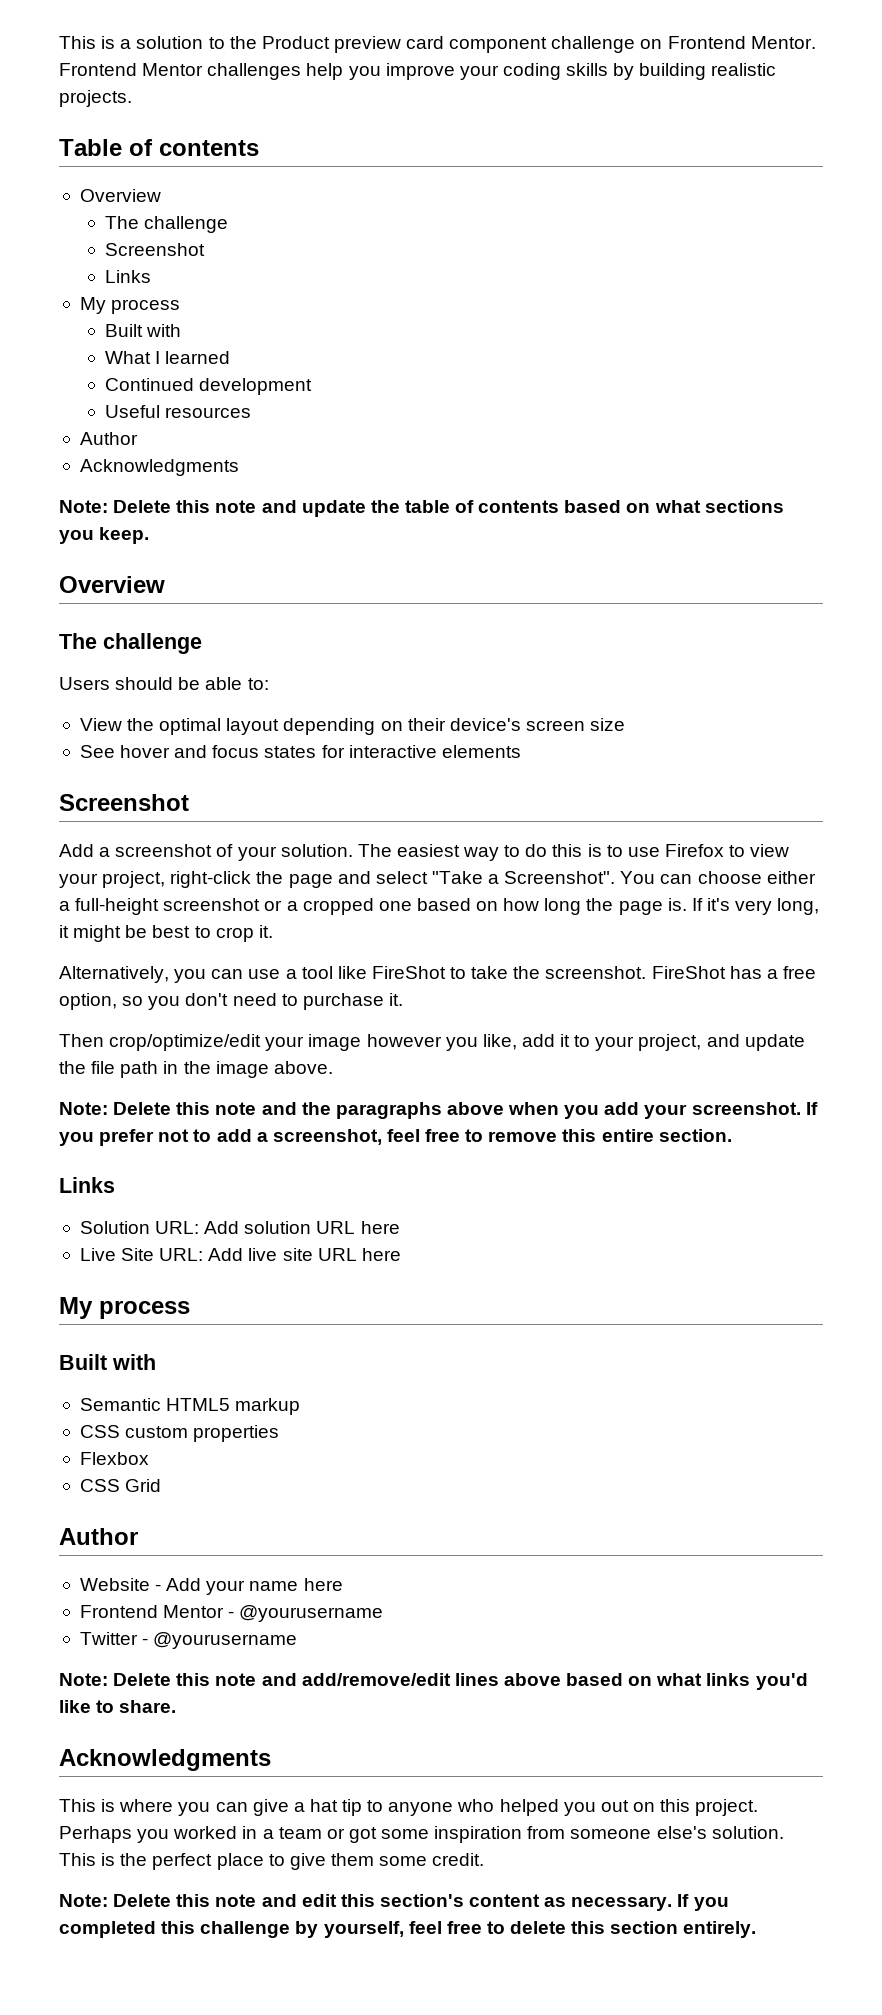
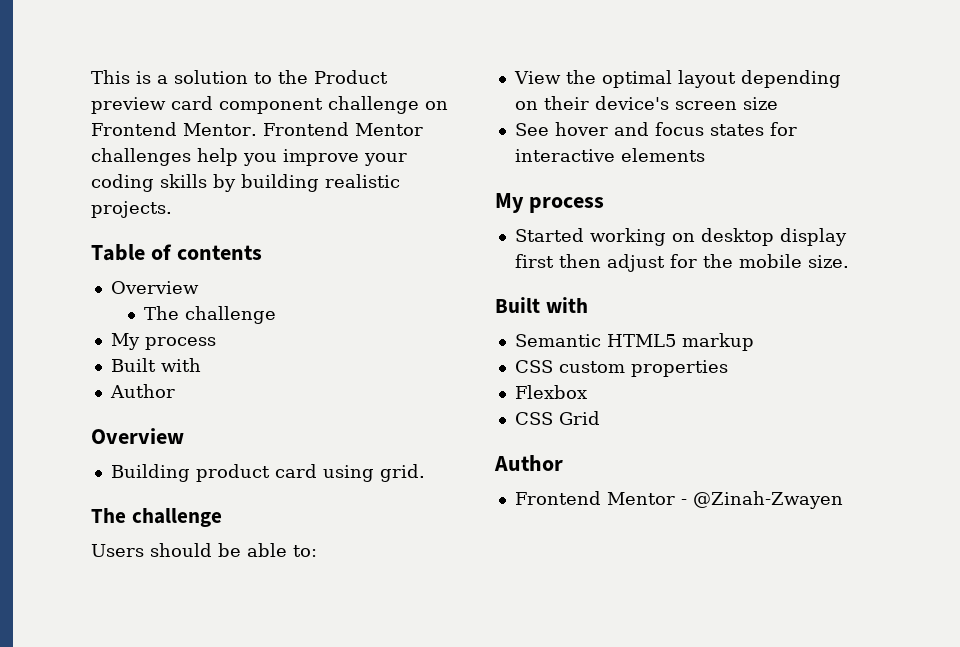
[105,243,206,256] [105,270,152,283] [79,297,181,314] [105,324,182,337] [105,351,231,364] [105,378,313,395] [105,405,252,418] [79,432,138,445] [79,459,239,476] [59,500,784,517] [59,527,150,544] [59,576,165,593] // Screenshot // Links // My process // Built with // What I learned // Continued development // Useful resources // Author // Acknowledgments // Note: Delete this note and update the table of contents based on what sections you keep. // Overview -> [110,333,216,350] [110,358,201,372] [109,384,175,398] [91,428,184,444] [110,464,425,482] // My process // Built with // Author // Overview // Building product card using grid.
[59,794,189,811] [59,844,790,861] [59,871,816,888] [59,898,820,915] [59,925,273,942] [59,966,816,983] [59,993,403,1010] [59,1034,805,1051] [59,1061,333,1078] [59,1102,818,1119] [59,1129,732,1146] [59,1177,115,1193] [79,1221,400,1234] [79,1248,401,1261] [59,1297,190,1319] Screenshot // Add a screenshot of your solution. The easiest way to do this is to use Firefox to view your project, right-click the page and select "Take a Screenshot". You can choose either a full-height screenshot or a cropped one based on how long the page is. If it's very long, it might be best to crop it. // Alternatively, you can use a tool like FireShot to take the screenshot. FireShot has a free option, so you don't need to purchase it. // Then crop/optimize/edit your image however you like, add it to your project, and update the file path in the image above. // Note: Delete this note and the paragraphs above when you add your screenshot. If you prefer not to add a screenshot, feel free to remove this entire section. // Links // Solution URL: Add solution URL here // Live Site URL: Add live site URL here // My process -> [495,193,604,213] [514,228,847,246] [514,254,849,272] My process // Started working on desktop display first then adjust for the mobile size.
[79,1578,343,1595] [79,1605,384,1622] [79,1632,298,1649] [59,1673,808,1690] [59,1700,177,1713] [59,1749,271,1771] [59,1799,759,1816] [59,1826,784,1843] [59,1853,485,1870] [59,1894,729,1911] [59,1921,757,1938] Website - Add your name here // Frontend Mentor - @yourusername // Twitter - @yourusername // Note: Delete this note and add/remove/edit lines above based on what links you'd like to share. // Acknowledgments // This is where you can give a hat tip to anyone who helped you out on this project. Perhaps you worked in a team or got some inspiration from someone else's solution. This is the perfect place to give them some credit. // Note: Delete this note and edit this section's content as necessary. If you completed this challenge by yourself, feel free to delete this section entirely. -> [514,491,843,509] Frontend Mentor - @Zinah-Zwayen

